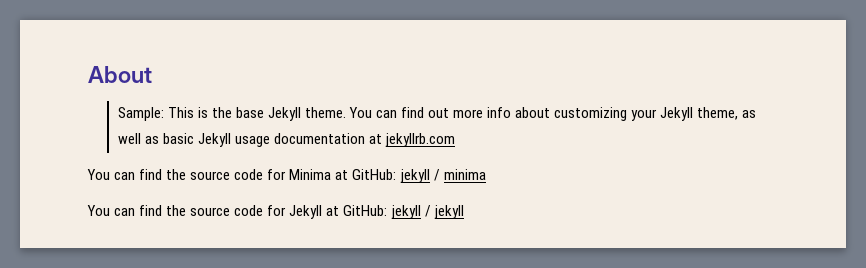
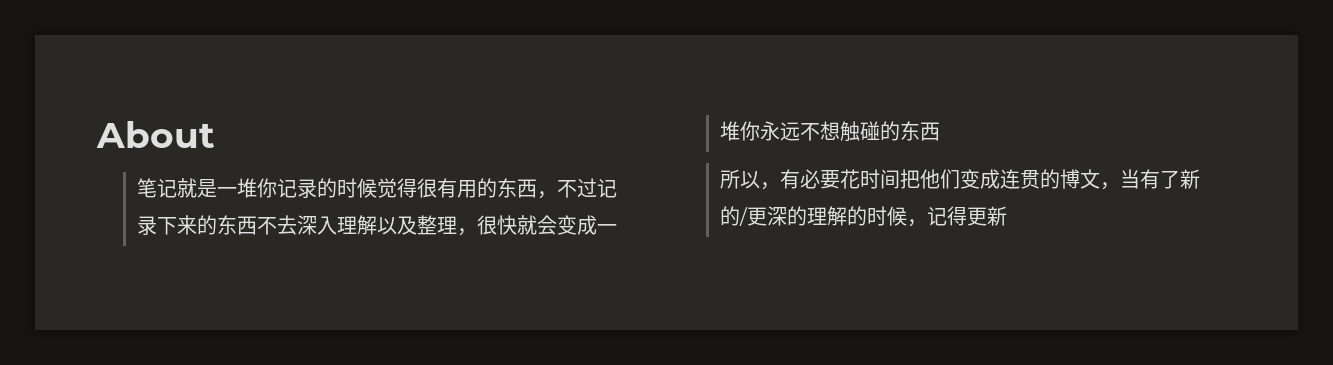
[117,107,757,121] [117,133,455,147] [87,169,486,183] [87,205,464,219] Sample: This is the base Jekyll theme. You can find out more info about customizing your Jekyll theme, as well as basic Jekyll usage documentation at jekyllrb.com // You can find the source code for Minima at GitHub: jekyll / minima // You can find the source code for Jekyll at GitHub: jekyll / jekyll -> [136,178,617,199] [136,215,617,236] [719,121,940,142] [719,169,1200,190] [719,206,1007,227] 笔记就是一堆你记录的时候觉得很有用的东西，不过记录下来的东西不去深入理解以及整理，很快就会变成一堆你永远不想触碰的东西 // 所以，有必要花时间把他们变成连贯的博文，当有了新的/更深的理解的时候，记得更新

